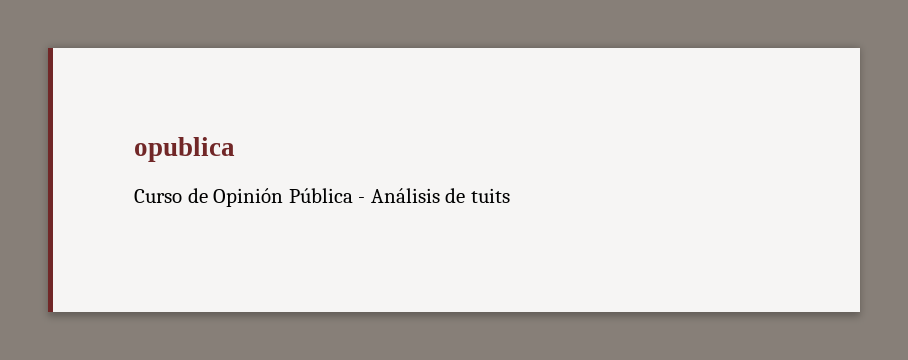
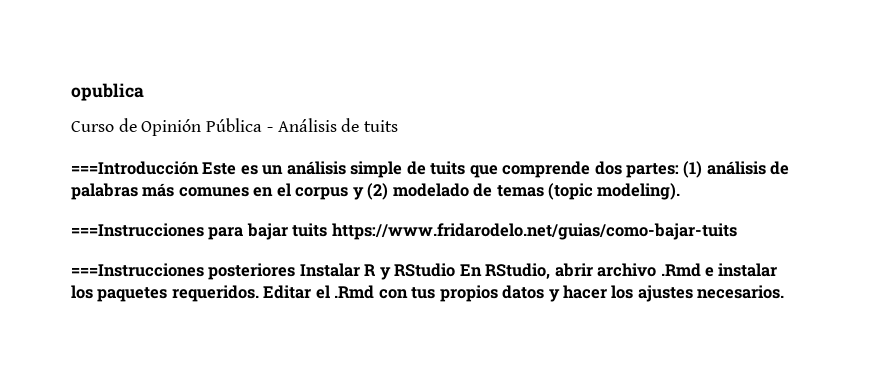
(510, 195) none -> [71,161,790,178] [71,183,681,200] [71,223,737,240] [71,263,778,280] [71,285,785,302] // ===Introducción Este es un análisis simple de tuits que comprende dos partes: (1) análisis de palabras más comunes en el corpus y (2) modelado de temas (topic modeling). // ===Instrucciones para bajar tuits https://www.fridarodelo.net/guias/como-bajar-tuits // ===Instrucciones posteriores Instalar R y RStudio En RStudio, abrir archivo .Rmd e instalar los paquetes requeridos. Editar el .Rmd con tus propios datos y hacer los ajustes necesarios.

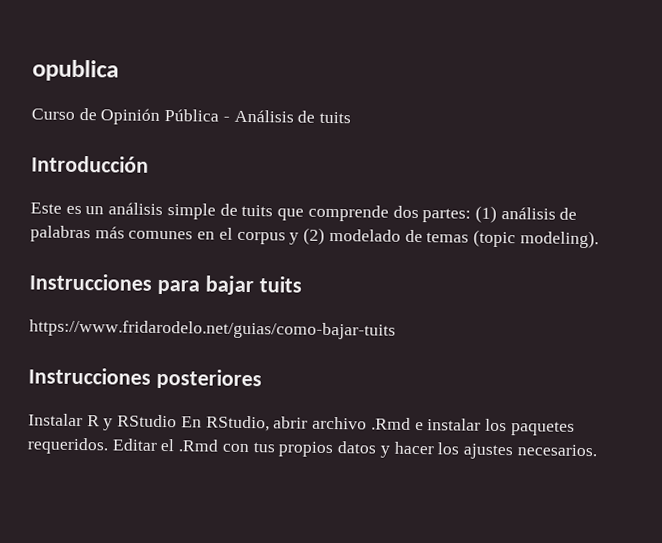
[71,161,199,175] ===Introducción -> [31,155,149,173] Introducción //
[71,223,204,237] ===Instrucciones -> [29,273,152,291] Instrucciones
(328, 230) none -> (302, 284) //
[71,263,204,277] ===Instrucciones -> [28,367,151,385] Instrucciones
(296, 271) none -> (262, 379) //

